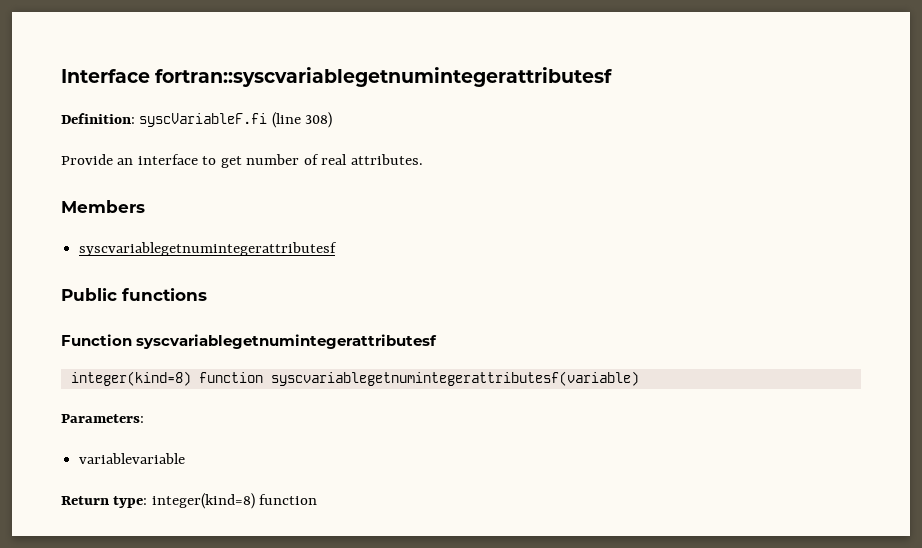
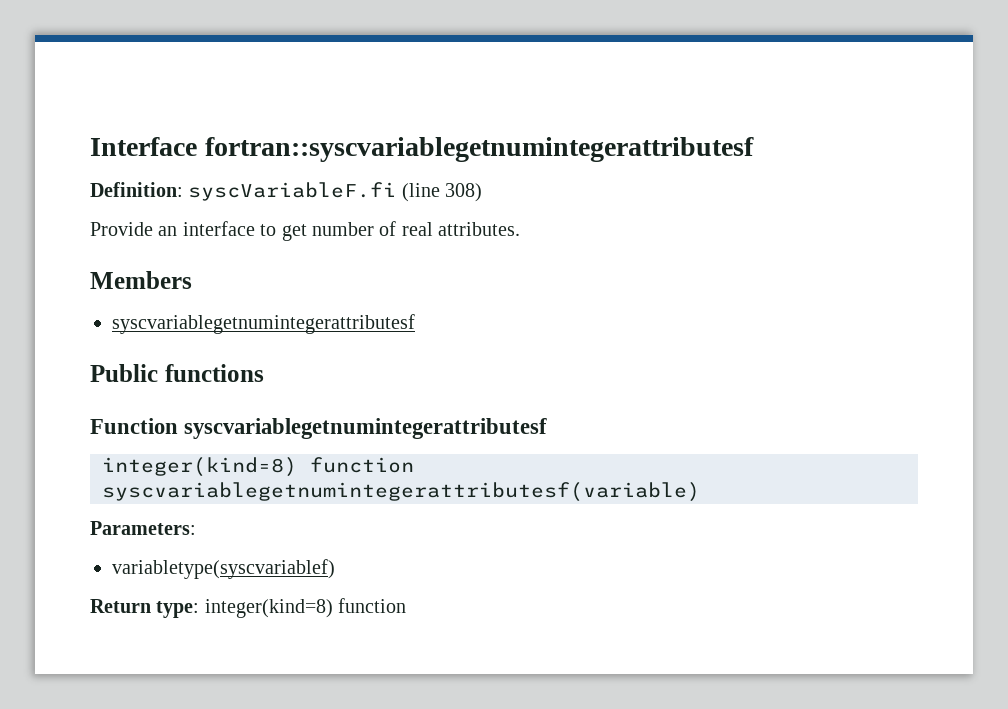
[79,453,186,464] variablevariable -> [112,559,335,579] variabletype(syscvariablef)

